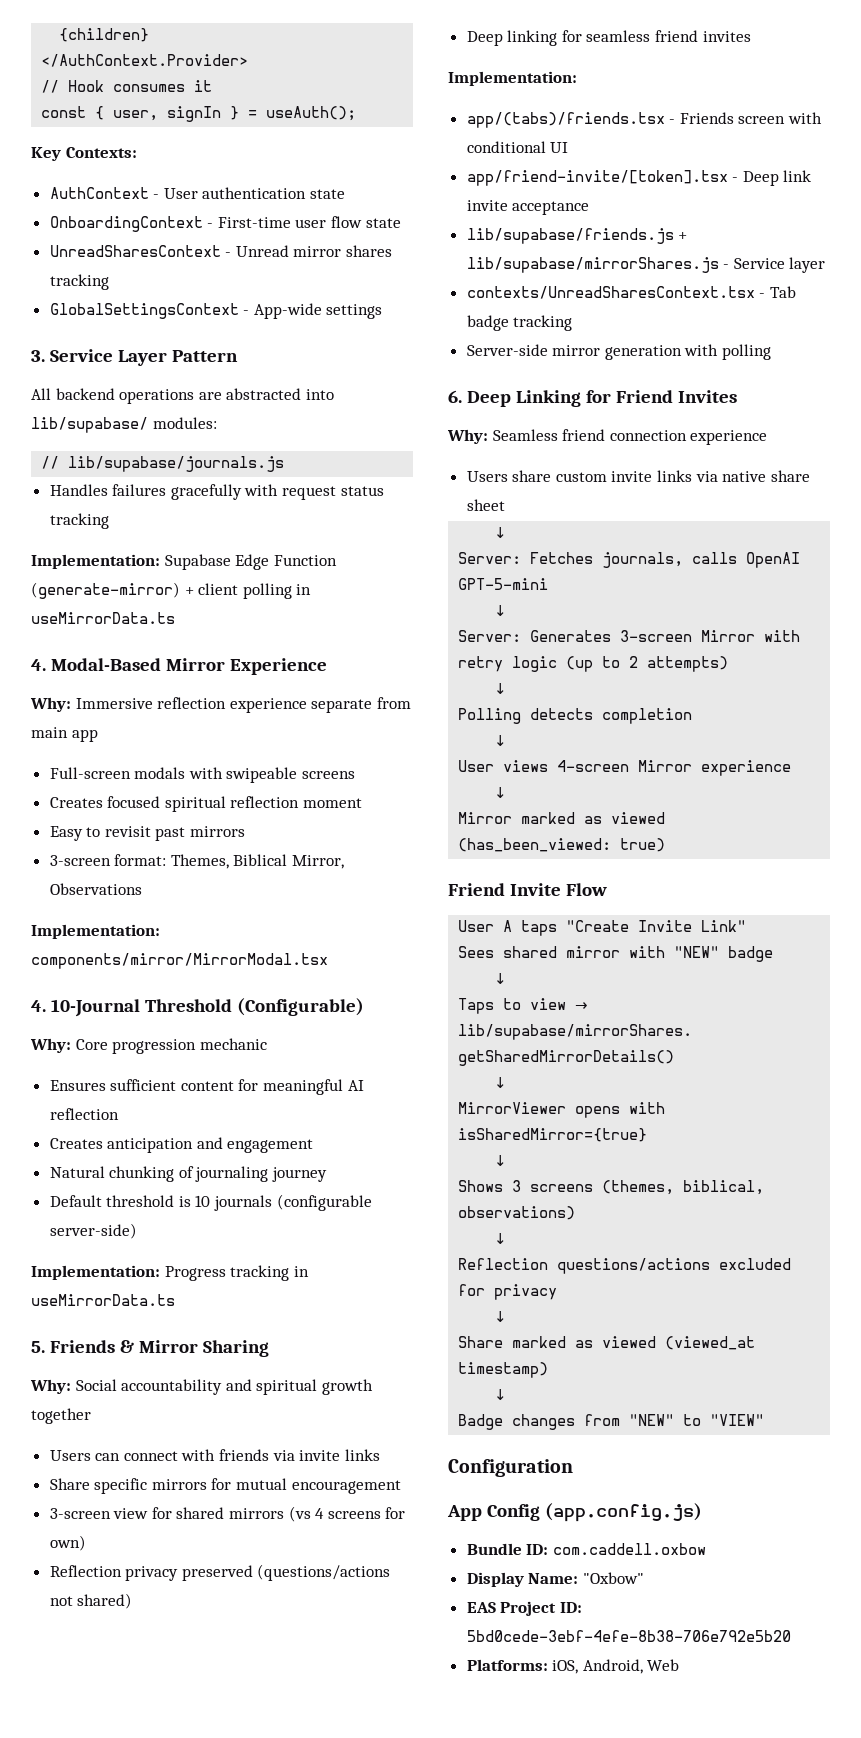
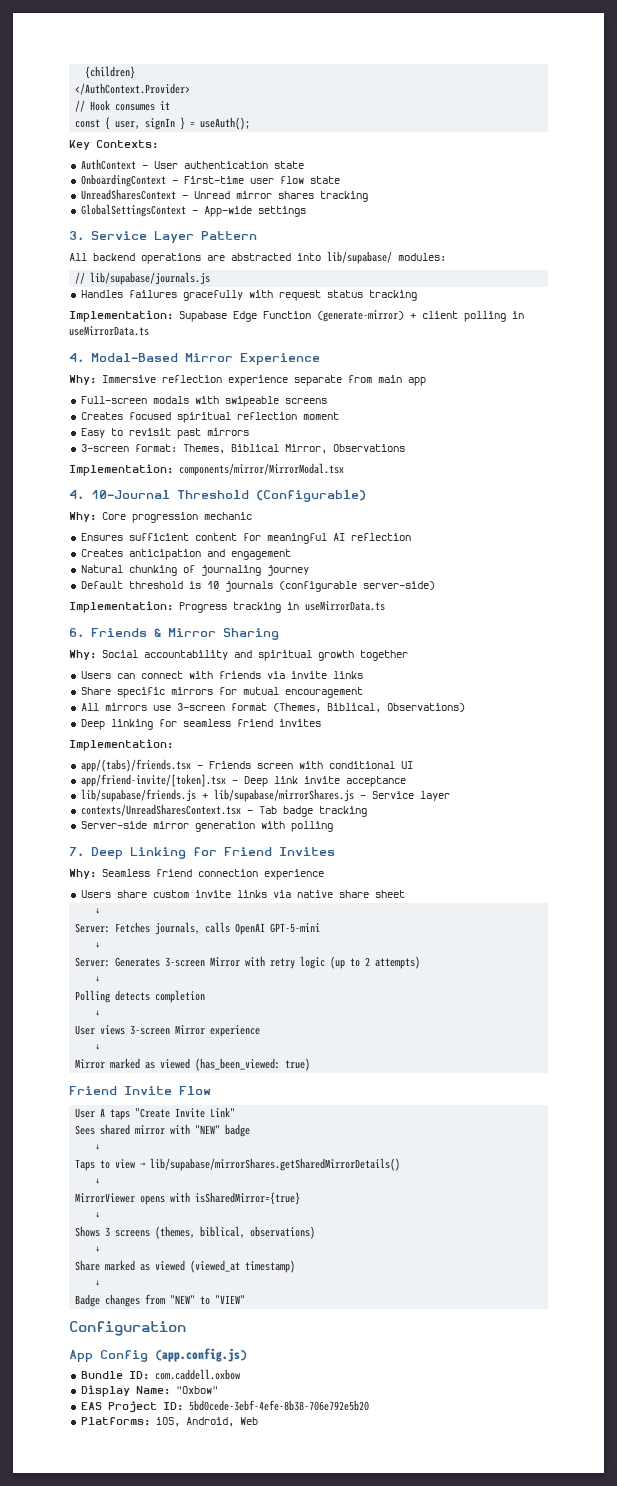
[31,1341,45,1353] 5. -> [69,628,84,637] 6.
[49,1506,406,1522] [49,1535,86,1551] [49,1564,391,1581] [49,1593,133,1609] 3-screen view for shared mirrors (vs 4 screens for own) // Reflection privacy preserved (questions/actions not shared) -> [80,703,465,713] All mirrors use 3-screen format (Themes, Biblical, Observations)
[448,390,462,403] 6. -> [69,847,84,856] 7.
[557,760,630,772] 4-screen -> [130,1025,171,1035] 3-screen
[458,1258,792,1274] [458,1284,558,1300] [494,1311,508,1322] // Reflection questions/actions excluded for privacy // ↓ -> (101, 1249) none

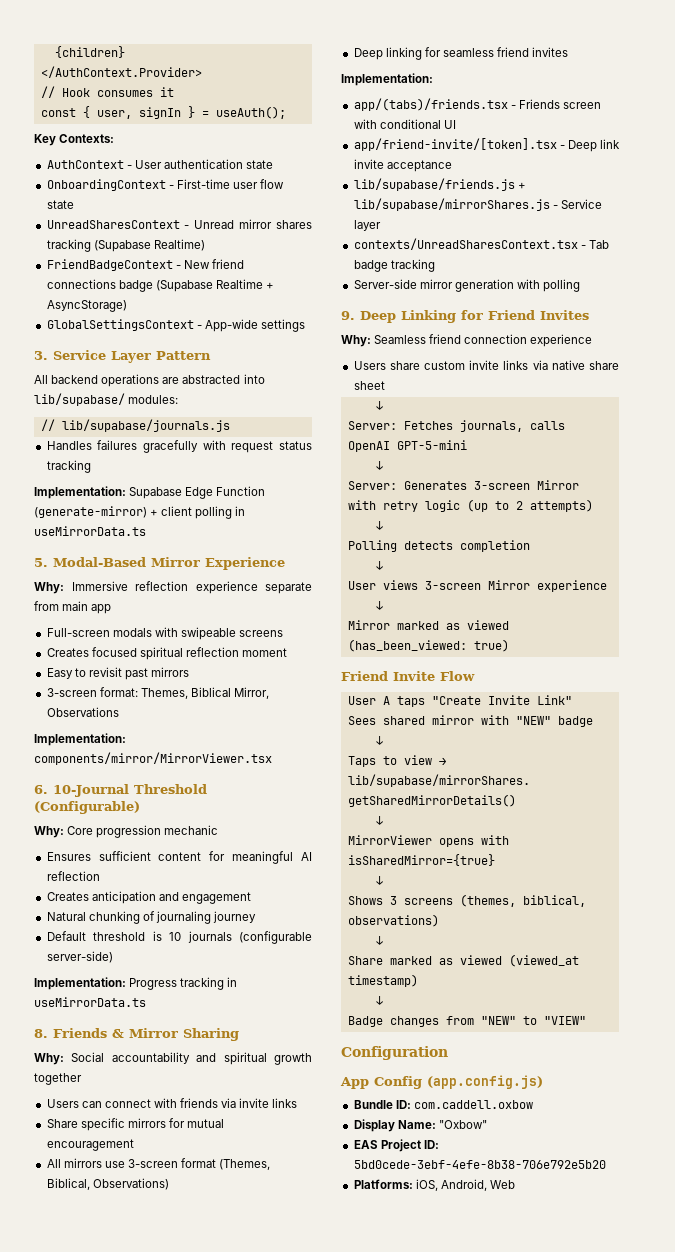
(368, 196) none -> [93,239,205,252] [46,259,244,271] [46,279,275,292] [46,300,127,312] (Supabase Realtime) // FriendBadgeContext - New friend connections badge (Supabase Realtime + AsyncStorage)
[69,353,84,362] 4. -> [34,558,48,567] 5.
[179,463,344,476] [69,490,84,499] components/mirror/MirrorModal.tsx // 4. -> [34,752,272,765] [34,785,48,794] components/mirror/MirrorViewer.tsx // 6.
[69,628,84,637] 6. -> [34,1029,48,1038] 8.
[69,847,84,856] 7. -> [341,311,355,320] 9.

